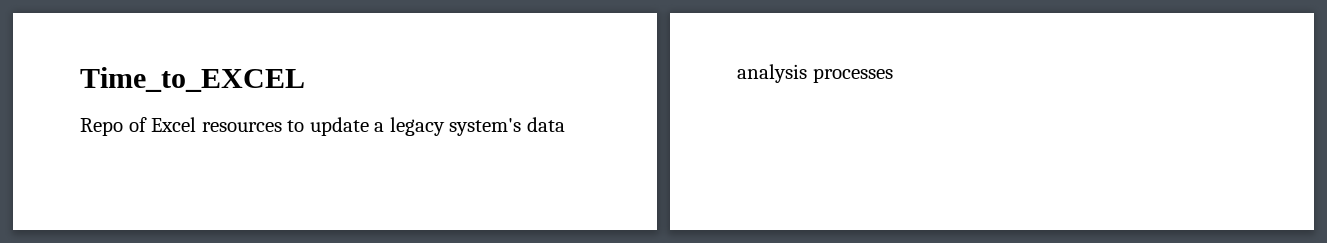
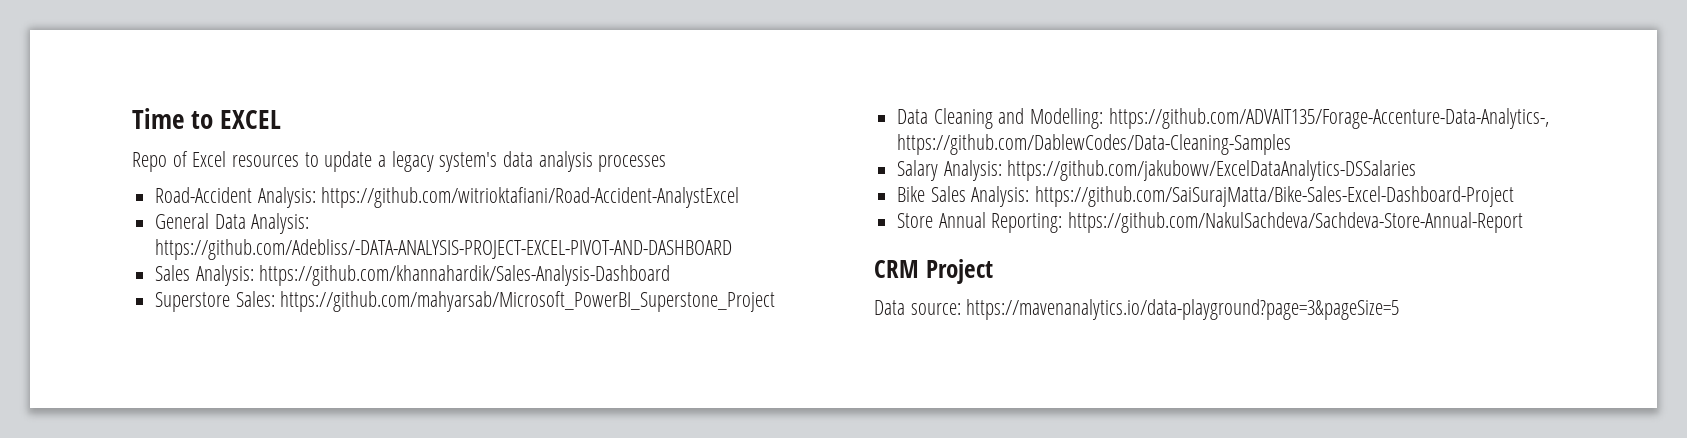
[80,67,305,92] Time_to_EXCEL -> [132,108,282,129] Time to EXCEL
(893, 75) none -> [155,187,740,208] [155,213,310,234] [155,239,733,260] [155,265,671,286] [155,291,776,312] [897,108,1549,129] [897,134,1292,155] [897,160,1417,181] [897,186,1515,207] [897,212,1524,233] [874,259,993,284] [874,299,1400,320] // Road-Accident Analysis: https://github.com/witrioktafiani/Road-Accident-AnalystExcel // General Data Analysis: https://github.com/Adebliss/-DATA-ANALYSIS-PROJECT-EXCEL-PIVOT-AND-DASHBOARD // Sales Analysis: https://github.com/khannahardik/Sales-Analysis-Dashboard // Superstore Sales: https://github.com/mahyarsab/Microsoft_PowerBI_Superstone_Project // Data Cleaning and Modelling: https://github.com/ADVAIT135/Forage-Accenture-Data-Analytics-, https://github.com/DablewCodes/Data-Cleaning-Samples // Salary Analysis: https://github.com/jakubowv/ExcelDataAnalytics-DSSalaries // Bike Sales Analysis: https://github.com/SaiSurajMatta/Bike-Sales-Excel-Dashboard-Project // Store Annual Reporting: https://github.com/NakulSachdeva/Sachdeva-Store-Annual-Report // CRM Project // Data source: https://mavenanalytics.io/data-playground?page=3&pageSize=5

